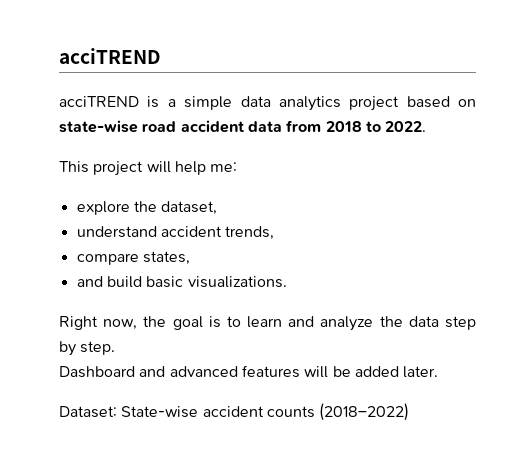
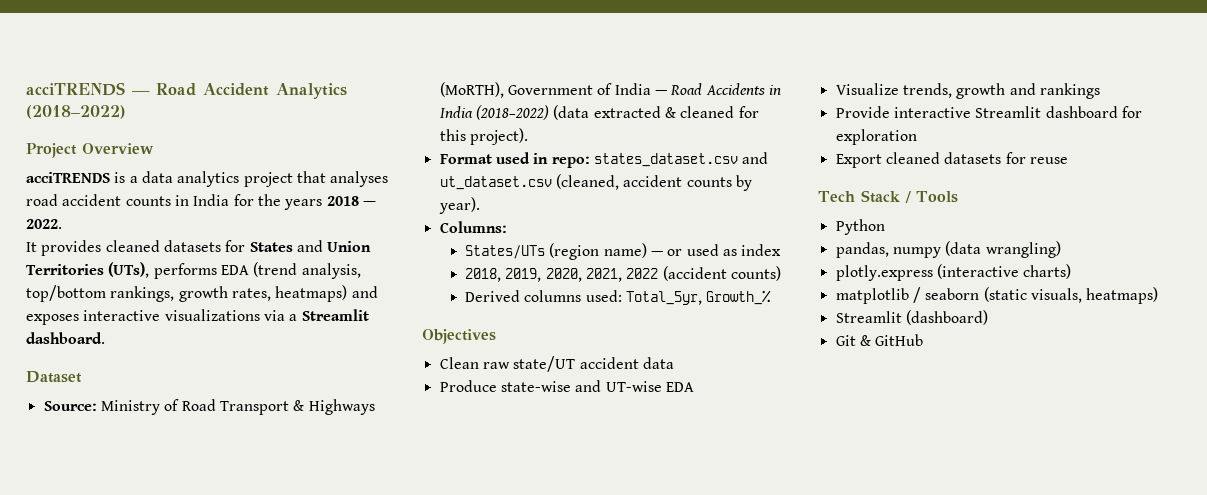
[59,48,161,64] [59,96,139,107] acciTREND // acciTREND -> [26,82,347,99] [26,105,126,119] [26,143,154,158] [26,172,110,183] acciTRENDS — Road Accident Analytics (2018–2022) // Project Overview // acciTRENDS
[184,96,233,110] simple -> (138, 179) none
[406,96,476,108] [59,120,427,133] [59,161,238,176] [76,201,218,215] [76,226,275,240] [76,251,190,265] [76,276,287,288] [59,316,477,331] [59,341,116,356] [59,365,439,378] [59,403,410,421] based on state-wise road accident data from 2018 to 2022. // This project will help me: // explore the dataset, // understand accident trends, // compare states, // and build basic visualizations. // Right now, the goal is to learn and analyze the data step by step. // Dashboard and advanced features will be added later. // Dataset: State-wise accident counts (2018–2022) -> [296,171,389,187] [26,194,376,210] [26,219,62,229] [26,240,372,256] [26,262,361,279] [26,285,378,302] [26,309,369,325] [26,332,105,344] [26,371,82,383] [43,399,375,415] [439,82,781,98] [439,105,759,120] [439,128,528,145] [439,152,769,168] [439,174,752,191] [438,197,480,214] [439,221,507,233] [465,243,782,260] [465,266,782,282] [465,290,772,305] [422,329,496,344] [439,356,674,372] [439,380,694,392] [835,83,1100,99] [835,106,1142,118] [835,129,917,145] [835,152,1068,168] [818,190,958,203] [835,219,885,235] [835,241,1061,258] [835,264,1072,281] [835,287,1159,304] [835,310,988,325] [835,334,924,346] that analyses road accident counts in India for the years 2018 — 2022. // It provides cleaned datasets for States and Union Territories (UTs), performs EDA (trend analysis, top/bottom rankings, growth rates, heatmaps) and exposes interactive visualizations via a Streamlit dashboard. // Dataset // Source: Ministry of Road Transport & Highways (MoRTH), Government of India — Road Accidents in India (2018–2022) (data extracted & cleaned for this project). // Format used in repo: states_dataset.csv and ut_dataset.csv (cleaned, accident counts by year). // Columns: // States/UTs (region name) — or used as index // 2018, 2019, 2020, 2021, 2022 (accident counts) // Derived columns used: Total_5yr, Growth_% // Objectives // Clean raw state/UT accident data // Produce state-wise and UT-wise EDA // Visualize trends, growth and rankings // Provide interactive Streamlit dashboard for exploration // Export cleaned datasets for reuse // Tech Stack / Tools // Python // pandas, numpy (data wrangling) // plotly.express (interactive charts) // matplotlib / seaborn (static visuals, heatmaps) // Streamlit (dashboard) // Git & GitHub

